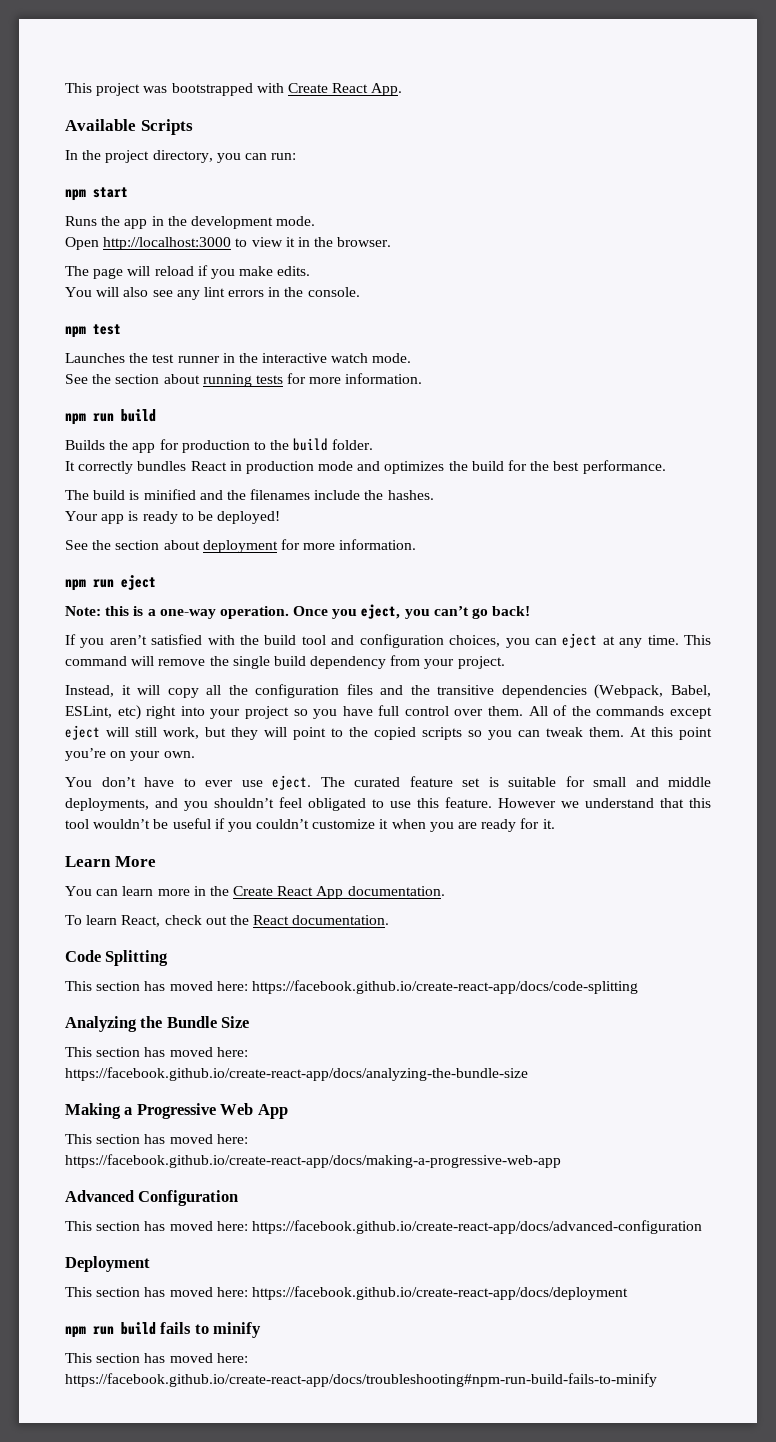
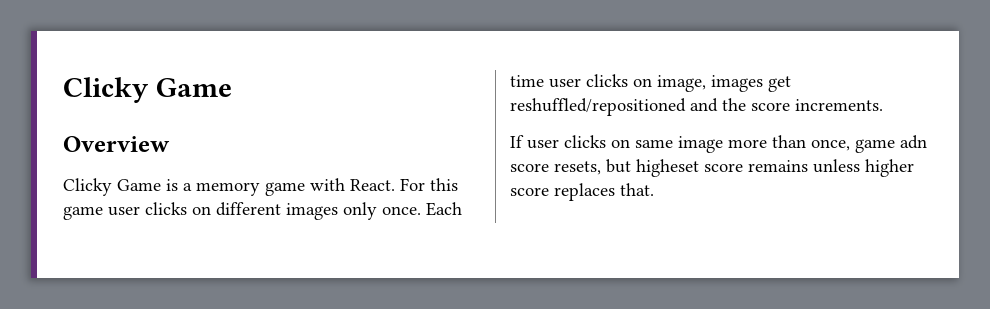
[65,83,403,96] [65,119,193,135] [65,150,297,163] [65,187,128,201] [65,216,316,229] [65,237,392,250] [65,265,311,279] [65,287,360,300] [65,324,121,338] [65,353,412,363] [65,373,423,387] [65,409,156,425] [65,438,374,453] [65,460,666,474] [65,489,434,500] [65,511,281,524] [65,539,417,553] [65,575,156,591] [65,604,531,619] [65,633,711,648] [65,655,505,669] [65,684,712,699] [65,705,712,720] [65,725,712,740] [65,748,195,761] [65,775,711,790] [65,797,711,811] [65,818,555,832] [65,856,156,867] [65,886,445,899] [65,915,390,927] [65,950,169,966] [65,980,638,994] [65,1016,250,1032] [65,1047,248,1057] [65,1067,528,1081] [65,1103,288,1119] [65,1134,248,1144] [65,1154,561,1168] [65,1190,239,1206] [65,1220,702,1234] [65,1256,150,1272] [65,1286,628,1300] [65,1322,262,1338] [65,1353,248,1363] [65,1373,657,1387] This project was bootstrapped with Create React App. // Available Scripts // In the project directory, you can run: // npm start // Runs the app in the development mode. // Open http://localhost:3000 to view it in the browser. // The page will reload if you make edits. // You will also see any lint errors in the console. // npm test // Launches the test runner in the interactive watch mode. // See the section about running tests for more information. // npm run build // Builds the app for production to the build folder. // It correctly bundles React in production mode and optimizes the build for the best performance. // The build is minified and the filenames include the hashes. // Your app is ready to be deployed! // See the section about deployment for more information. // npm run eject // Note: this is a one-way operation. Once you eject, you can’t go back! // If you aren’t satisfied with the build tool and configuration choices, you can eject at any time. This command will remove the single build dependency from your project. // Instead, it will copy all the configuration files and the transitive dependencies (Webpack, Babel, ESLint, etc) right into your project so you have full control over them. All of the commands except eject will still work, but they will point to the copied scripts so you can tweak them. At this point you’re on your own. // You don’t have to ever use eject. The curated feature set is suitable for small and middle deployments, and you shouldn’t feel obligated to use this feature. However we understand that this tool wouldn’t be useful if you couldn’t customize it when you are ready for it. // Learn More // You can learn more in the Create React App documentation. // To learn React, check out the React documentation. // Code Splitting // This section has moved here: https://facebook.github.io/create-react-app/docs/code-splitting // Analyzing the Bundle Size // This section has moved here: https://facebook.github.io/create-react-app/docs/analyzing-the-bundle-size // Making a Progressive Web App // This section has moved here: https://facebook.github.io/create-react-app/docs/making-a-progressive-web-app // Advanced Configuration // This section has moved here: https://facebook.github.io/create-react-app/docs/advanced-configuration // Deployment // This section has moved here: https://facebook.github.io/create-react-app/docs/deployment // npm run build fails to minify // This section has moved here: https://facebook.github.io/create-react-app/docs/troubleshooting#npm-run-build-fails-to-minify -> [63,77,232,103] [63,136,170,152] [63,178,458,196] [63,202,462,220] [510,74,791,92] [510,98,883,116] [510,135,927,153] [510,159,914,177] [510,183,654,201] Clicky Game // Overview // Clicky Game is a memory game with React. For this game user clicks on different images only once. Each time user clicks on image, images get reshuffled/repositioned and the score increments. // If user clicks on same image more than once, game adn score resets, but higheset score remains unless higher score replaces that.

